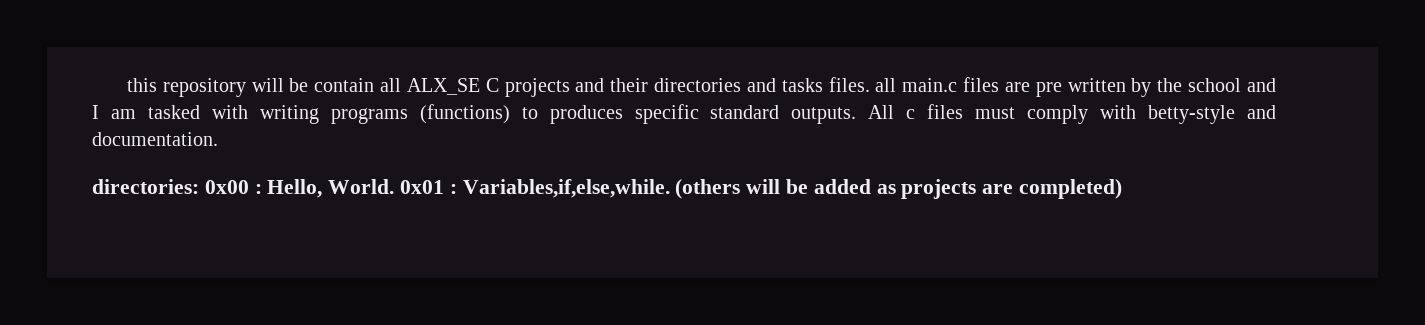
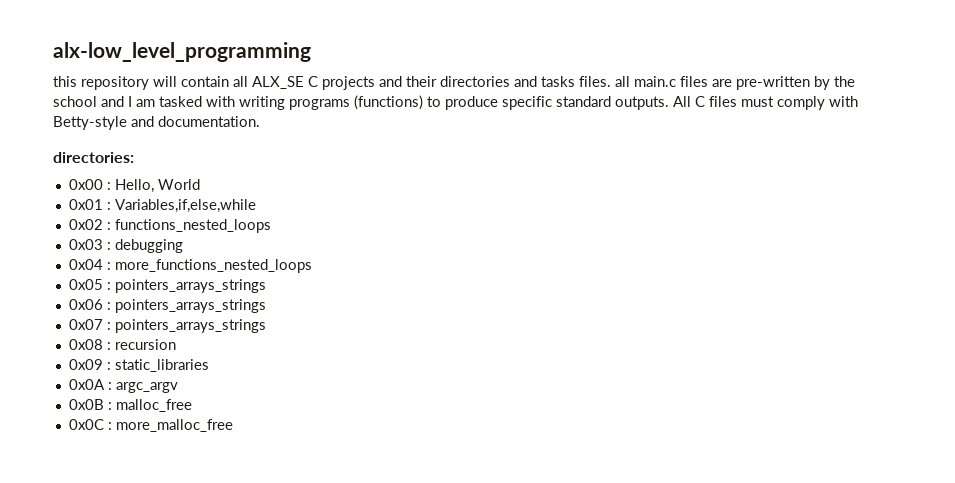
(126, 85) none -> [53,42,311,62] alx-low_level_programming //
[289,78,309,92] be -> (177, 81) none
[1035,78,1126,97] pre written -> [736,76,810,90] pre-written
[549,105,623,124] produces -> [445,96,498,110] produce
[906,109,916,119] c -> [695,96,705,107] C
[1148,105,1236,124] betty-style -> [53,116,127,130] Betty-style
(199, 186) none -> (134, 157) //
[328,179,395,194] World. -> [157,179,200,190] World //
[462,179,1123,199] Variables,if,else,while. (others will be added as projects are completed) -> [114,199,256,213] [68,219,271,233] [68,239,183,253] [68,259,312,273] [68,279,266,293] [68,299,266,313] [68,319,266,333] [68,339,176,350] [68,359,209,372] [68,379,178,393] [68,399,192,412] [68,419,233,432] Variables,if,else,while // 0x02 : functions_nested_loops // 0x03 : debugging // 0x04 : more_functions_nested_loops // 0x05 : pointers_arrays_strings // 0x06 : pointers_arrays_strings // 0x07 : pointers_arrays_strings // 0x08 : recursion // 0x09 : static_libraries // 0x0A : argc_argv // 0x0B : malloc_free // 0x0C : more_malloc_free

